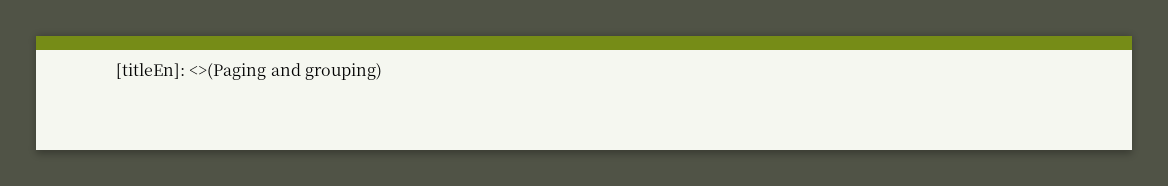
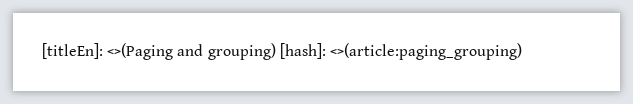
(382, 71) none -> [279,43,522,60] [hash]: <>(article:paging_grouping)

